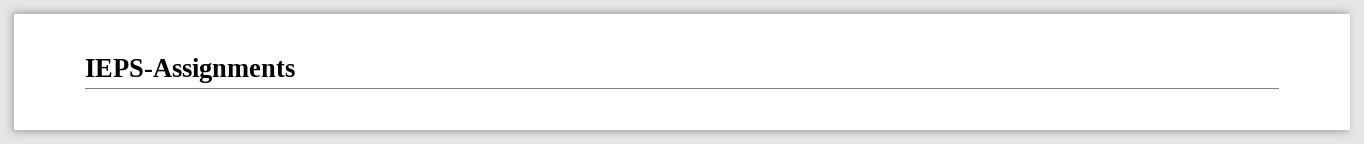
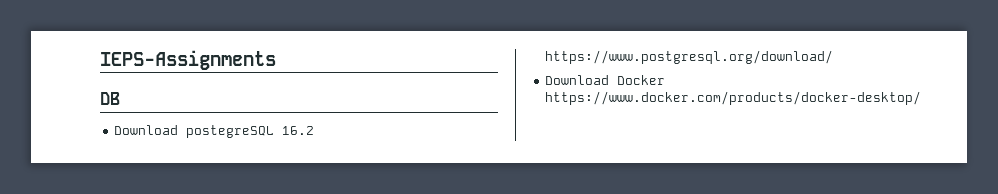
(295, 70) none -> [100,92,120,105] [114,125,315,138] [545,50,834,64] [545,75,666,85] [545,91,922,105] // DB // Download postegreSQL 16.2 https://www.postgresql.org/download/ // Download Docker https://www.docker.com/products/docker-desktop/

